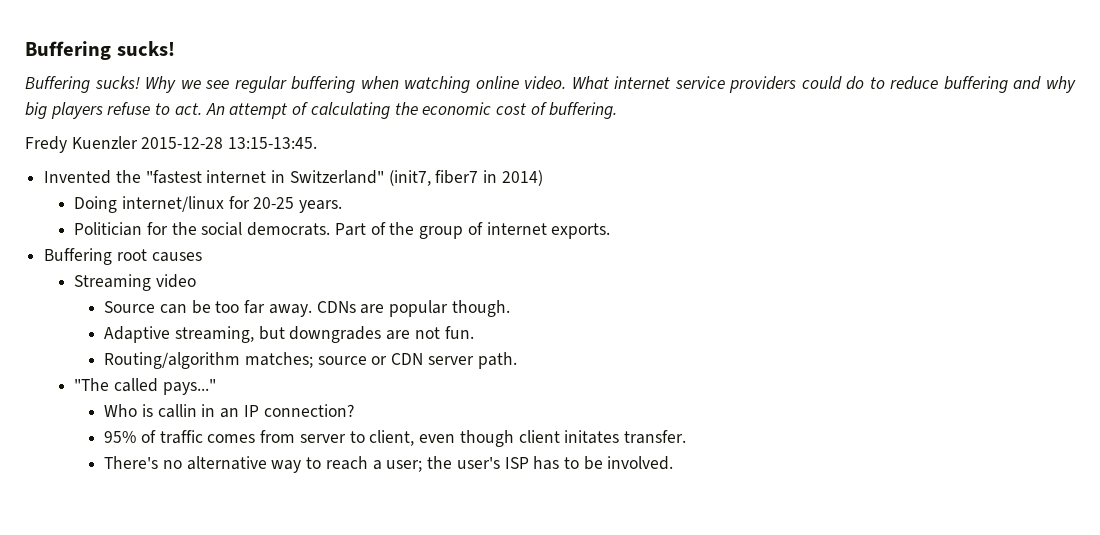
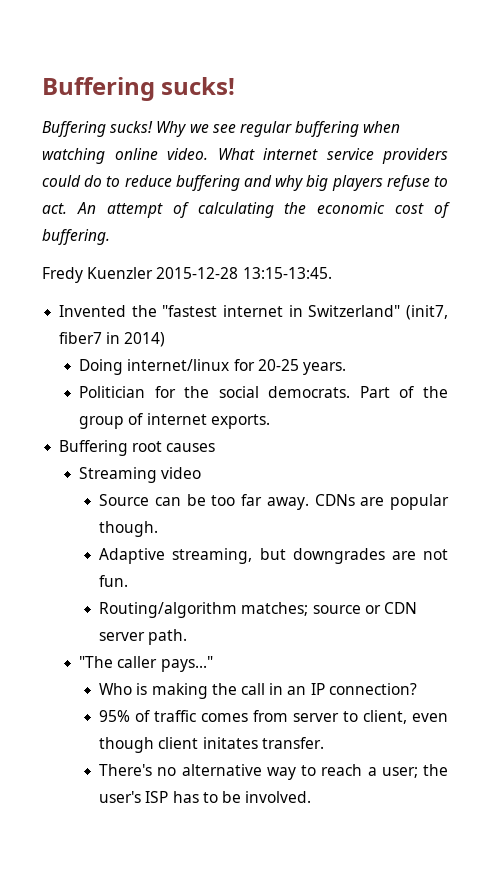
[114,378,159,392] called -> [117,656,158,668] caller
[157,404,197,418] callin -> [151,683,265,699] making the call

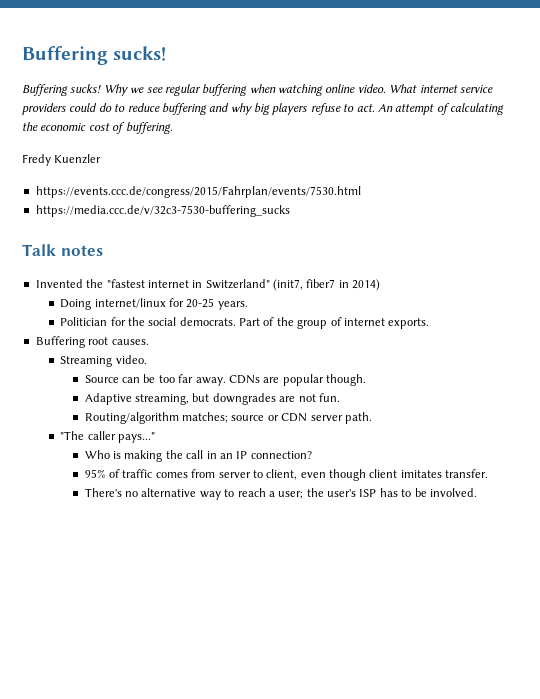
[156,267,332,279] 2015-12-28 13:15-13:45. -> [35,186,361,198] [35,205,290,217] [22,244,103,256] // https://events.ccc.de/congress/2015/Fahrplan/events/7530.html // https://media.ccc.de/v/32c3-7530-buffering_sucks // Talk notes
[166,443,216,452] causes -> [111,339,149,345] causes.
[161,467,202,479] video -> [115,355,147,364] video.
[202,737,258,749] initates -> [400,470,442,478] imitates

